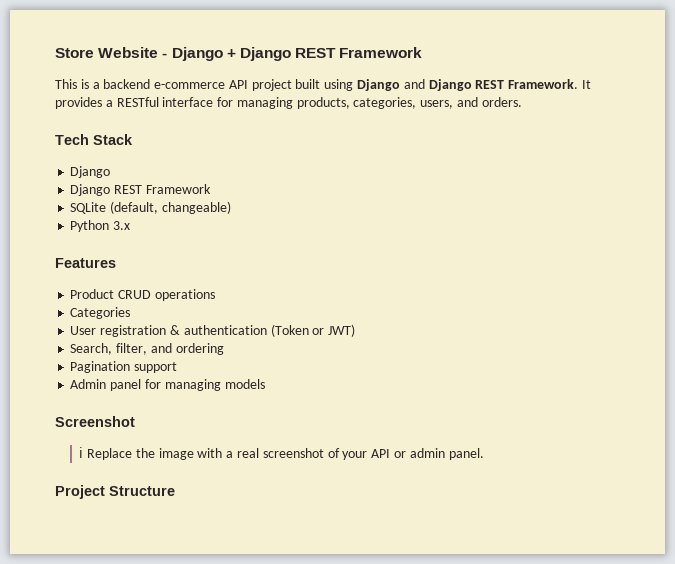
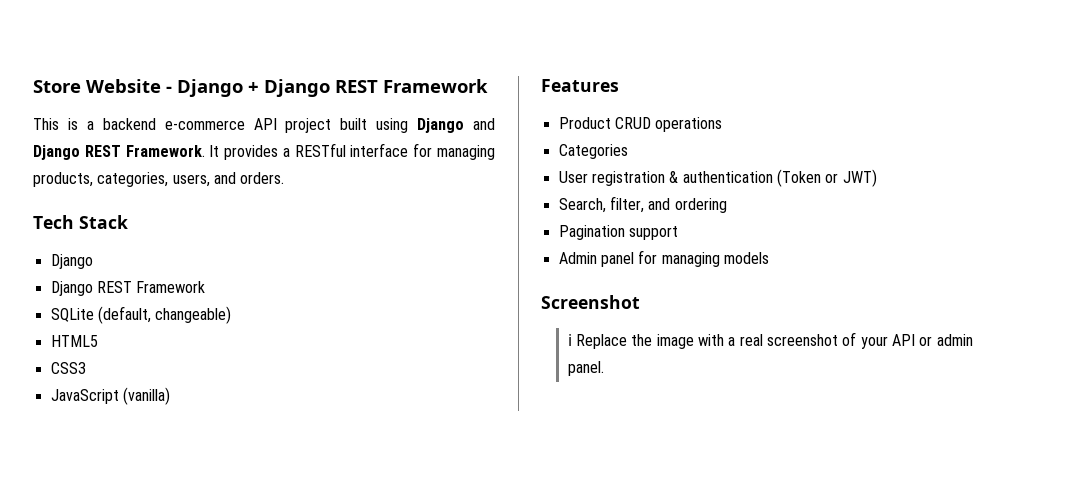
[70,220,131,232] Python 3.x -> [50,335,98,347] [50,362,86,374] [50,387,170,405] HTML5 // CSS3 // JavaScript (vanilla)
[55,485,175,499] // Project Structure -> (604, 368) none

